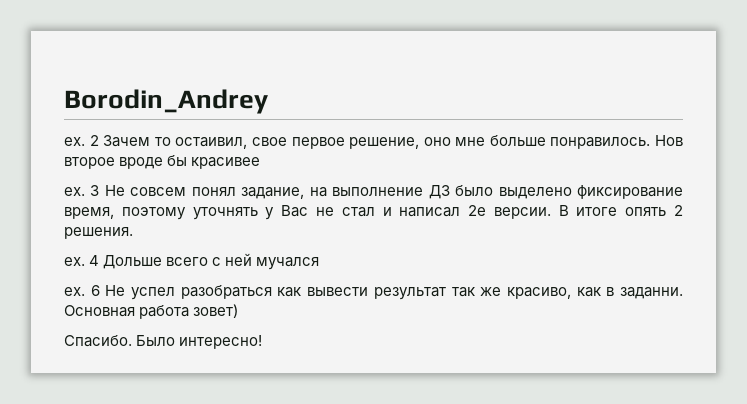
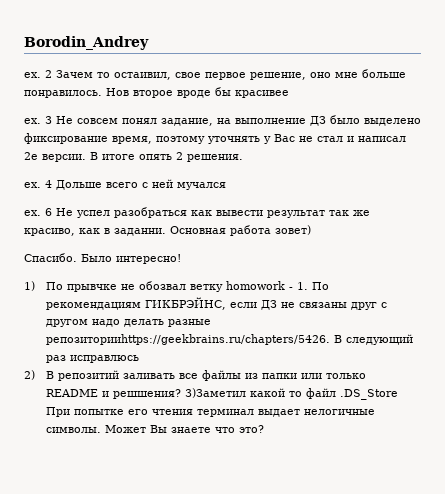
(263, 342) none -> [24,281,329,292] [45,297,387,310] [45,319,211,327] [45,334,413,345] [45,355,139,363] [24,370,366,381] [45,388,398,400] [45,407,375,417] [45,425,264,433] // 1) По прывчке не обозвал ветку homowork - 1. По рекомендациям ГИКБРЭЙНС, если ДЗ не связаны друг с другом надо делать разные репозиторииhttps://geekbrains.ru/chapters/5426. В следующий раз исправлюсь // 2) В репозитий заливать все файлы из папки или только README и решшения? 3)Заметил какой то файл .DS_Store При попытке его чтения терминал выдает нелогичные символы. Может Вы знаете что это?

